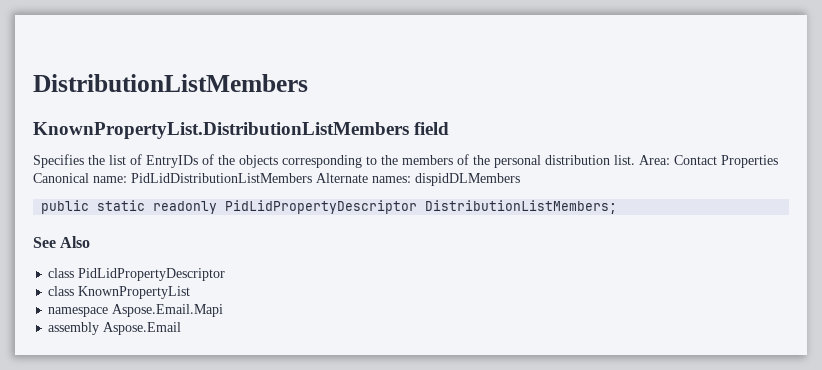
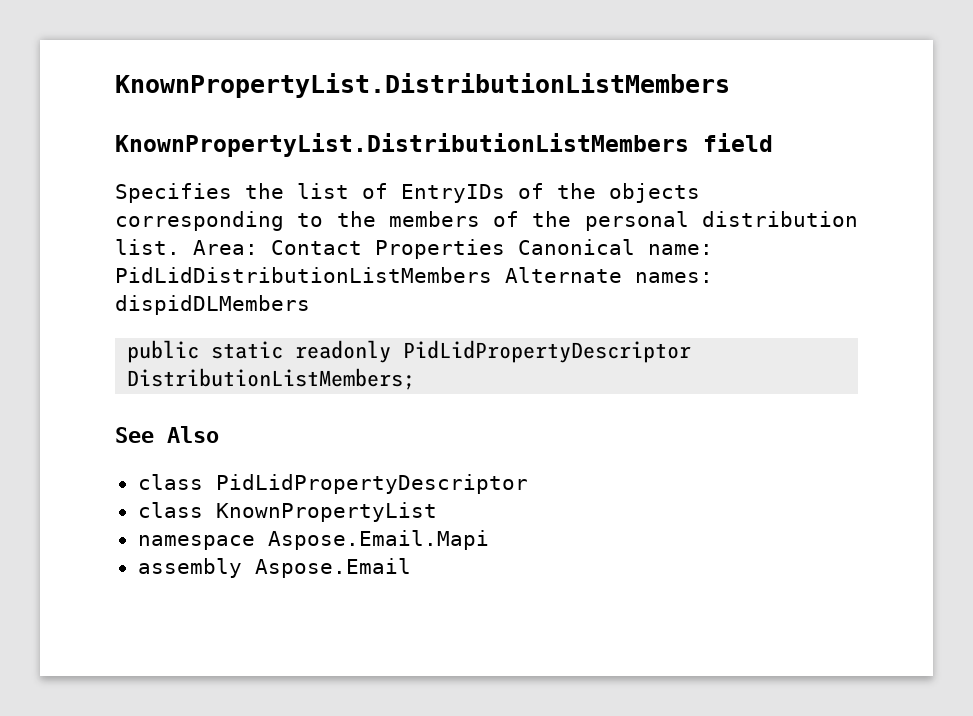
[33,74,308,92] DistributionListMembers -> [115,73,730,98] KnownPropertyList.DistributionListMembers

